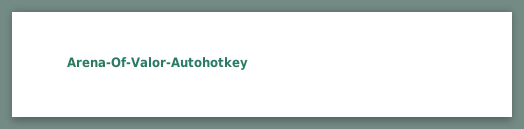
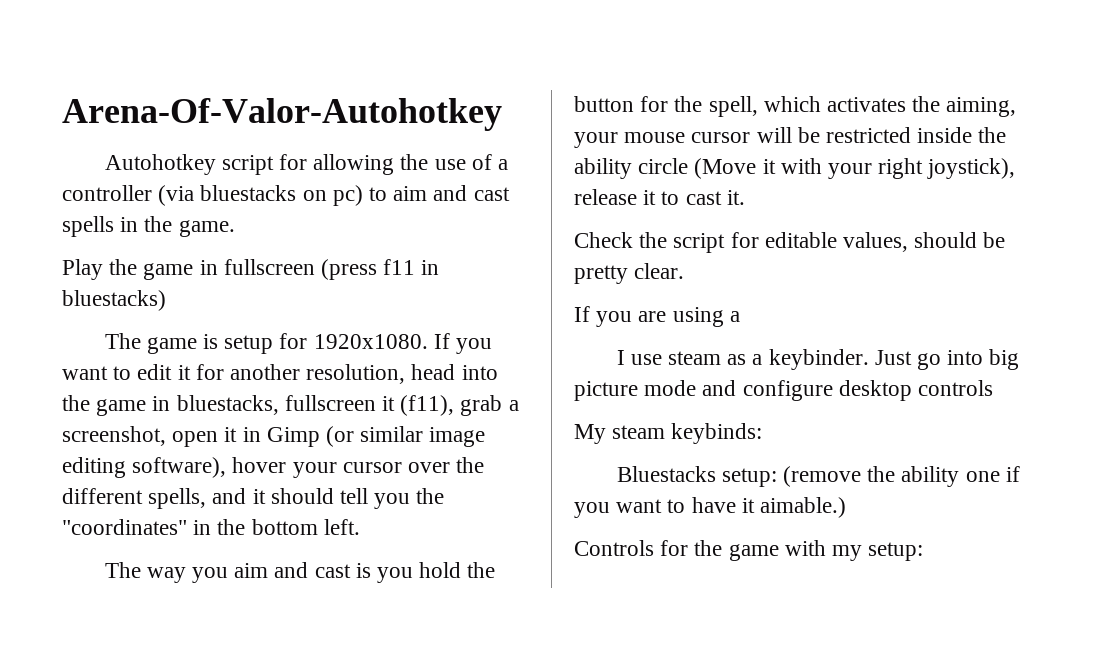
(248, 63) none -> [104,154,508,175] [62,185,510,206] [62,216,235,237] [62,259,440,280] [62,290,166,311] [104,333,492,354] [62,364,498,384] [62,395,519,416] [62,426,486,447] [62,457,485,478] [62,488,445,509] [62,519,360,535] [104,562,496,583] [574,96,1017,117] [574,127,1007,148] [574,158,1016,179] [574,189,745,205] [574,232,1006,253] [574,263,685,284] [574,306,740,327] [616,349,1020,370] [574,380,994,401] [574,423,763,444] [616,466,1020,487] [574,497,847,518] [574,540,924,561] // Autohotkey script for allowing the use of a controller (via bluestacks on pc) to aim and cast spells in the game. // Play the game in fullscreen (press f11 in bluestacks) // The game is setup for 1920x1080. If you want to edit it for another resolution, head into the game in bluestacks, fullscreen it (f11), grab a screenshot, open it in Gimp (or similar image editing software), hover your cursor over the different spells, and it should tell you the "coordinates" in the bottom left. // The way you aim and cast is you hold the button for the spell, which activates the aiming, your mouse cursor will be restricted inside the ability circle (Move it with your right joystick), release it to cast it. // Check the script for editable values, should be pretty clear. // If you are using a // I use steam as a keybinder. Just go into big picture mode and configure desktop controls // My steam keybinds: // Bluestacks setup: (remove the ability one if you want to have it aimable.) // Controls for the game with my setup:

